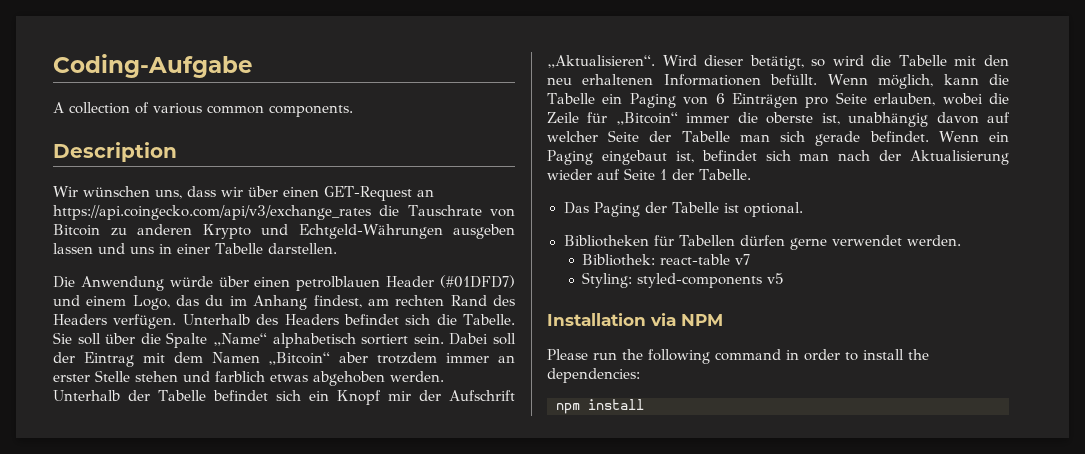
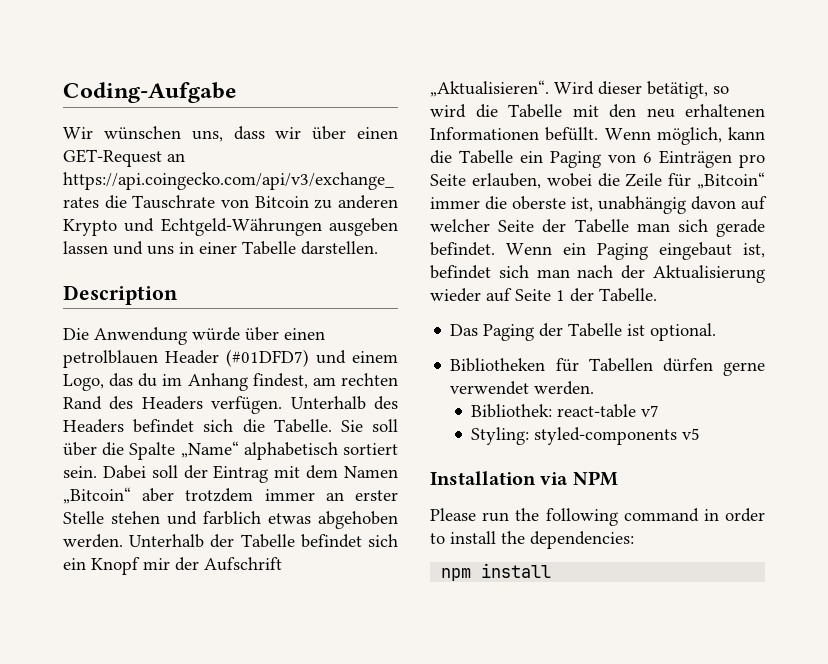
[53,102,353,117] [53,142,177,162] // A collection of various common components. // Description -> (236, 92) none
(337, 248) none -> [63,285,178,305] // Description

